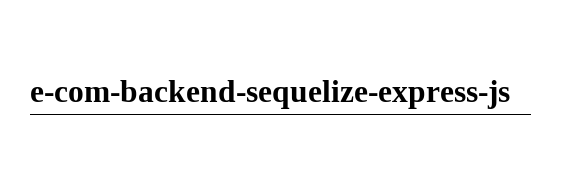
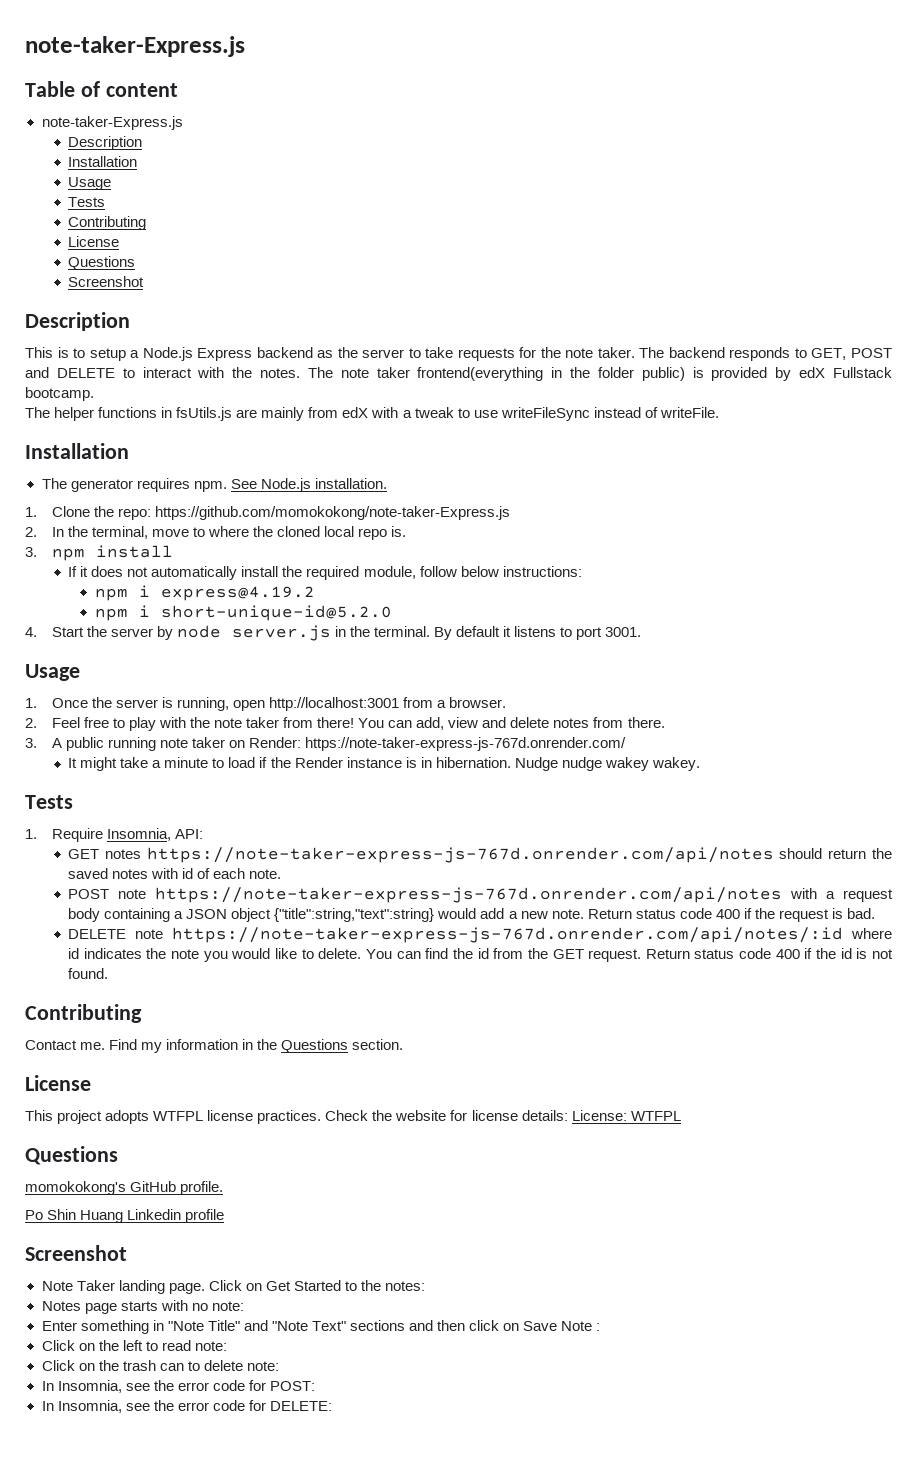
[30,80,510,109] e-com-backend-sequelize-express-js -> [25,36,245,57] [25,81,178,97] [41,116,183,130] [68,136,143,150] [68,156,138,167] [68,177,112,190] [68,197,106,207] [68,216,147,230] [68,236,120,247] [68,256,136,270] [68,276,145,287] [25,312,130,331] [25,347,892,361] [25,367,893,381] [25,387,94,401] [25,407,719,421] [25,443,129,459] [41,478,387,492] [25,506,510,520] [25,526,407,540] [25,545,173,561] [68,566,582,580] [94,585,315,601] [94,605,392,621] [25,625,642,641] [25,664,80,681] [25,697,507,711] [25,717,665,731] [25,737,626,751] [68,757,700,771] [25,795,73,809] [25,828,203,842] [68,847,892,863] [68,868,282,879] [68,887,894,903] [68,908,876,922] [68,927,892,943] [68,948,893,962] [68,968,109,979] [25,1004,142,1023] [25,1039,404,1053] [25,1075,91,1091] [25,1110,681,1124] [25,1146,118,1165] [25,1181,224,1195] [25,1209,225,1223] [25,1245,127,1261] [41,1280,426,1294] [41,1300,244,1314] [41,1320,601,1334] [41,1340,227,1351] [41,1360,279,1371] [41,1380,315,1393] [41,1400,332,1413] note-taker-Express.js // Table of content // note-taker-Express.js // Description // Installation // Usage // Tests // Contributing // License // Questions // Screenshot // Description // This is to setup a Node.js Express backend as the server to take requests for the note taker. The backend responds to GET, POST and DELETE to interact with the notes. The note taker frontend(everything in the folder public) is provided by edX Fullstack bootcamp. // The helper functions in fsUtils.js are mainly from edX with a tweak to use writeFileSync instead of writeFile. // Installation // The generator requires npm. See Node.js installation. // 1. Clone the repo: https://github.com/momokokong/note-taker-Express.js // 2. In the terminal, move to where the cloned local repo is. // 3. npm install // If it does not automatically install the required module, follow below instructions: // npm i express@4.19.2 // npm i short-unique-id@5.2.0 // 4. Start the server by node server.js in the terminal. By default it listens to port 3001. // Usage // 1. Once the server is running, open http://localhost:3001 from a browser. // 2. Feel free to play with the note taker from there! You can add, view and delete notes from there. // 3. A public running note taker on Render: https://note-taker-express-js-767d.onrender.com/ // It might take a minute to load if the Render instance is in hibernation. Nudge nudge wakey wakey. // Tests // 1. Require Insomnia, API: // GET notes https://note-taker-express-js-767d.onrender.com/api/notes should return the saved notes with id of each note. // POST note https://note-taker-express-js-767d.onrender.com/api/notes with a request body containing a JSON object {"title":string,"text":string} would add a new note. Return status code 400 if the request is bad. // DELETE note https://note-taker-express-js-767d.onrender.com/api/notes/:id where id indicates the note you would like to delete. You can find the id from the GET request. Return status code 400 if the id is not found. // Contributing // Contact me. Find my information in the Questions section. // License // This project adopts WTFPL license practices. Check the website for license details: License: WTFPL // Questions // momokokong's GitHub profile. // Po Shin Huang Linkedin profile // Screenshot // Note Taker landing page. Click on Get Started to the notes: // Notes page starts with no note: // Enter something in "Note Title" and "Note Text" sections and then click on Save Note : // Click on the left to read note: // Click on the trash can to delete note: // In Insomnia, see the error code for POST: // In Insomnia, see the error code for DELETE:

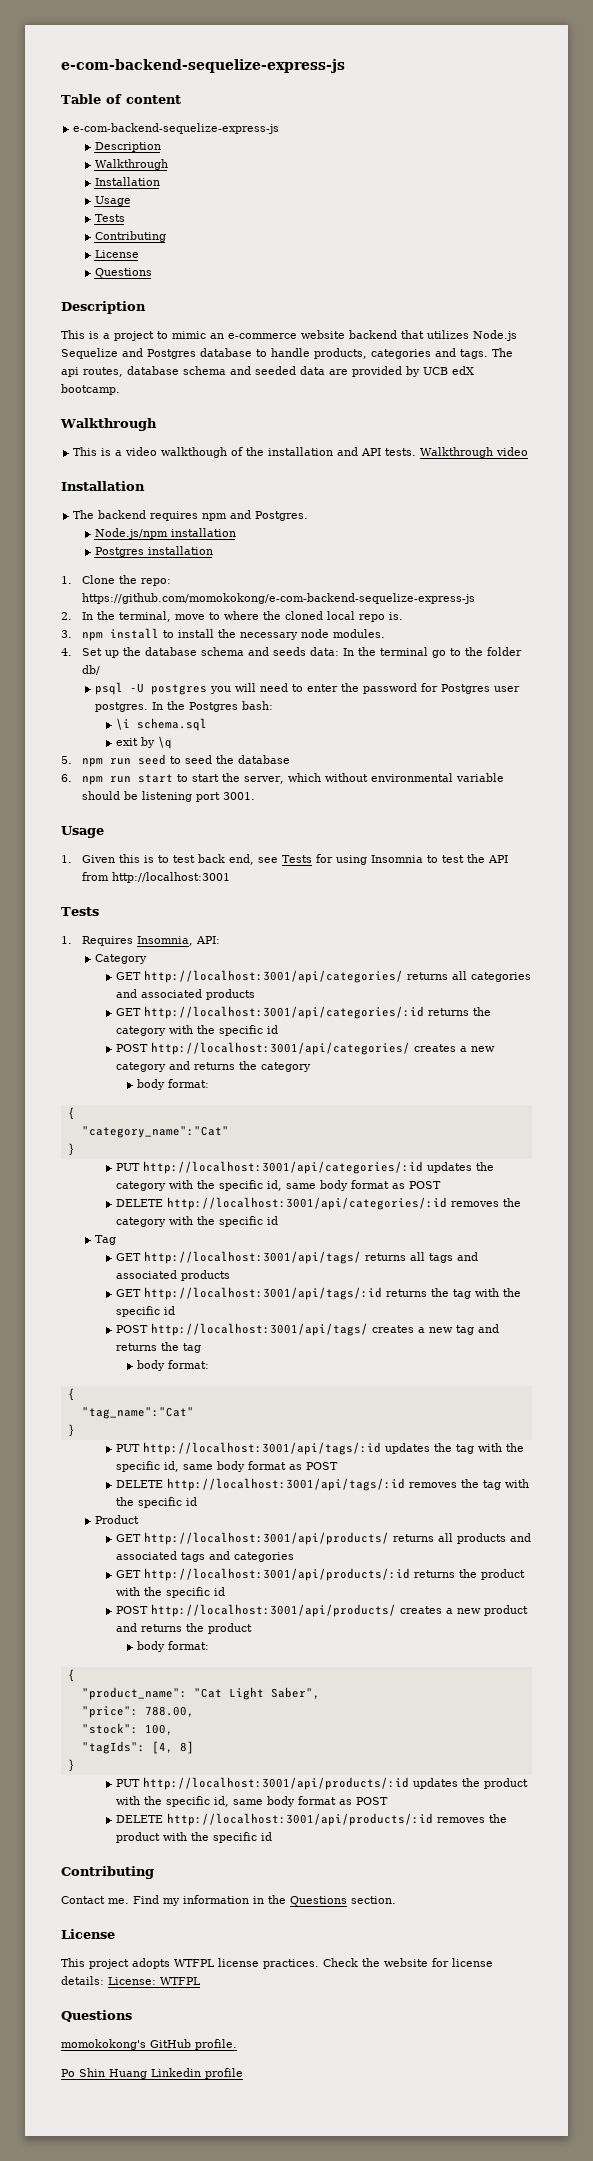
[25,36,245,57] note-taker-Express.js -> [61,59,345,73] e-com-backend-sequelize-express-js
[41,116,183,130] [68,136,143,150] note-taker-Express.js // Description -> [73,123,280,134] [94,142,161,152] [94,159,168,170] e-com-backend-sequelize-express-js // Description // Walkthrough
[68,276,145,287] // Screenshot -> (152, 273) none
[73,347,892,361] [25,367,893,381] [25,387,94,401] [25,407,719,421] [25,443,129,459] [41,478,387,492] to setup a Node.js Express backend as the server to take requests for the note taker. The backend responds to GET, POST and DELETE to interact with the notes. The note taker frontend(everything in the folder public) is provided by edX Fullstack bootcamp. // The helper functions in fsUtils.js are mainly from edX with a tweak to use writeFileSync instead of writeFile. // Installation // The generator requires npm. See Node.js installation. -> [103,330,517,341] [61,348,513,359] [61,366,474,377] [61,384,120,395] [60,418,157,431] [73,447,529,458] [61,481,145,491] [73,510,309,521] [94,528,236,539] [94,546,213,557] a project to mimic an e-commerce website backend that utilizes Node.js Sequelize and Postgres database to handle products, categories and tags. The api routes, database schema and seeded data are provided by UCB edX bootcamp. // Walkthrough // This is a video walkthough of the installation and API tests. Walkthrough video // Installation // The backend requires npm and Postgres. // Node.js/npm installation // Postgres installation
[154,506,510,520] https://github.com/momokokong/note-taker-Express.js -> [82,593,476,604] https://github.com/momokokong/e-com-backend-sequelize-express-js
[68,566,582,580] [94,585,315,601] [94,605,392,621] [25,625,642,641] [25,664,80,681] [25,697,507,711] [25,717,665,731] [25,737,626,751] [68,757,700,771] // If it does not automatically install the required module, follow below instructions: // npm i express@4.19.2 // npm i short-unique-id@5.2.0 // 4. Start the server by node server.js in the terminal. By default it listens to port 3001. // Usage // 1. Once the server is running, open http://localhost:3001 from a browser. // 2. Feel free to play with the note taker from there! You can add, view and delete notes from there. // 3. A public running note taker on Render: https://note-taker-express-js-767d.onrender.com/ // It might take a minute to load if the Render instance is in hibernation. Nudge nudge wakey wakey. -> [163,629,386,640] [61,647,523,658] [82,665,101,675] [94,682,520,695] [94,701,273,712] [115,718,207,731] [115,736,172,749] [61,754,291,767] [61,773,505,785] [82,791,256,802] [61,826,104,838] [61,854,509,865] [82,872,231,883] to install the necessary node modules. // 4. Set up the database schema and seeds data: In the terminal go to the folder db/ // psql -U postgres you will need to enter the password for Postgres user postgres. In the Postgres bash: // \i schema.sql // exit by \q // 5. npm run seed to seed the database // 6. npm run start to start the server, which without environmental variable should be listening port 3001. // Usage // 1. Given this is to test back end, see Tests for using Insomnia to test the API from http://localhost:3001
[51,828,103,842] Require -> [82,936,134,946] Requires
[68,847,892,863] [68,868,282,879] [68,887,894,903] [68,908,876,922] [68,927,892,943] [68,948,893,962] [68,968,109,979] // GET notes https://note-taker-express-js-767d.onrender.com/api/notes should return the saved notes with id of each note. // POST note https://note-taker-express-js-767d.onrender.com/api/notes with a request body containing a JSON object {"title":string,"text":string} would add a new note. Return status code 400 if the request is bad. // DELETE note https://note-taker-express-js-767d.onrender.com/api/notes/:id where id indicates the note you would like to delete. You can find the id from the GET request. Return status code 400 if the id is not found. -> [94,954,147,964] [115,970,531,983] [115,989,255,1000] [115,1006,491,1019] [115,1025,278,1036] [115,1042,495,1055] [115,1061,311,1072] [137,1079,210,1090] [67,1107,75,1120] [81,1126,229,1138] [67,1143,75,1156] [115,1161,494,1174] [115,1180,441,1191] [115,1197,521,1210] [115,1216,278,1227] [94,1235,116,1245] [115,1251,478,1264] [115,1270,230,1281] [115,1287,521,1300] [115,1306,175,1317] [115,1323,499,1336] [115,1342,201,1353] [137,1360,210,1371] [67,1388,75,1401] [81,1407,194,1419] [67,1424,75,1437] [115,1442,524,1455] [115,1461,338,1472] [115,1478,529,1491] [115,1497,197,1508] [94,1515,139,1524] [115,1532,531,1545] [115,1551,294,1562] [115,1568,525,1581] [115,1587,225,1598] [115,1604,528,1617] [115,1623,252,1634] [137,1641,210,1652] [67,1669,75,1682] [81,1687,320,1700] [81,1706,194,1718] [81,1723,173,1735] [81,1741,194,1754] [67,1759,75,1772] [115,1777,528,1790] [115,1796,388,1807] [115,1813,507,1826] [115,1832,272,1843] // Category // GET http://localhost:3001/api/categories/ returns all categories and associated products // GET http://localhost:3001/api/categories/:id returns the category with the specific id // POST http://localhost:3001/api/categories/ creates a new category and returns the category // body format: // { // "category_name":"Cat" // } // PUT http://localhost:3001/api/categories/:id updates the category with the specific id, same body format as POST // DELETE http://localhost:3001/api/categories/:id removes the category with the specific id // Tag // GET http://localhost:3001/api/tags/ returns all tags and associated products // GET http://localhost:3001/api/tags/:id returns the tag with the specific id // POST http://localhost:3001/api/tags/ creates a new tag and returns the tag // body format: // { // "tag_name":"Cat" // } // PUT http://localhost:3001/api/tags/:id updates the tag with the specific id, same body format as POST // DELETE http://localhost:3001/api/tags/:id removes the tag with the specific id // Product // GET http://localhost:3001/api/products/ returns all products and associated tags and categories // GET http://localhost:3001/api/products/:id returns the product with the specific id // POST http://localhost:3001/api/products/ creates a new product and returns the product // body format: // { // "product_name": "Cat Light Saber", // "price": 788.00, // "stock": 100, // "tagIds": [4, 8] // } // PUT http://localhost:3001/api/products/:id updates the product with the specific id, same body format as POST // DELETE http://localhost:3001/api/products/:id removes the product with the specific id
[25,1245,127,1261] [41,1280,426,1294] [41,1300,244,1314] [41,1320,601,1334] [41,1340,227,1351] [41,1360,279,1371] [41,1380,315,1393] [41,1400,332,1413] // Screenshot // Note Taker landing page. Click on Get Started to the notes: // Notes page starts with no note: // Enter something in "Note Title" and "Note Text" sections and then click on Save Note : // Click on the left to read note: // Click on the trash can to delete note: // In Insomnia, see the error code for POST: // In Insomnia, see the error code for DELETE: -> (243, 2073) none

